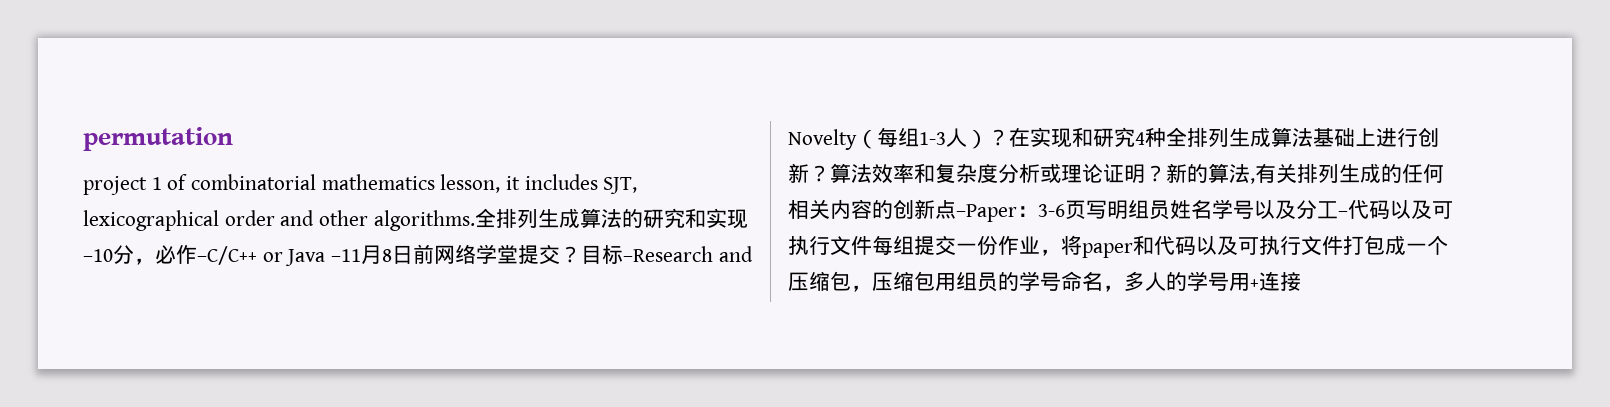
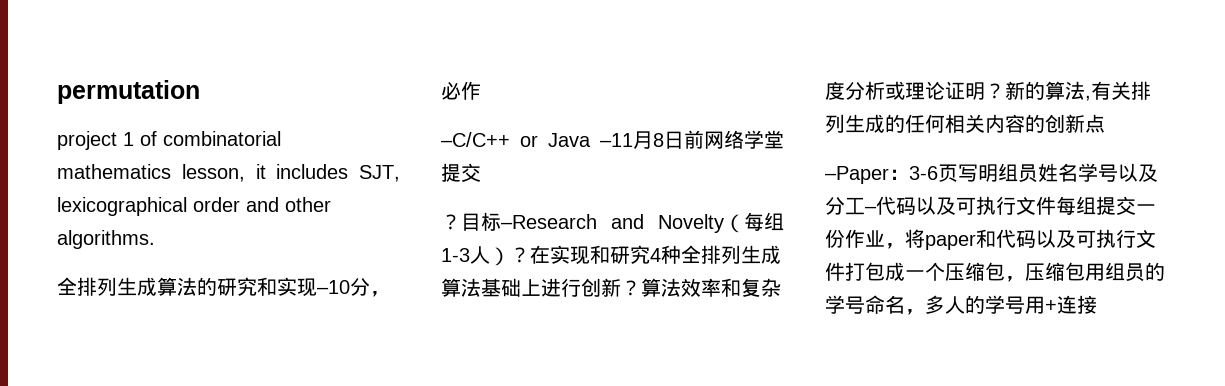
(475, 220) none -> (155, 239) //
(197, 254) none -> (481, 90) //
(561, 254) none -> (481, 172) //
(956, 209) none -> (1105, 123) //

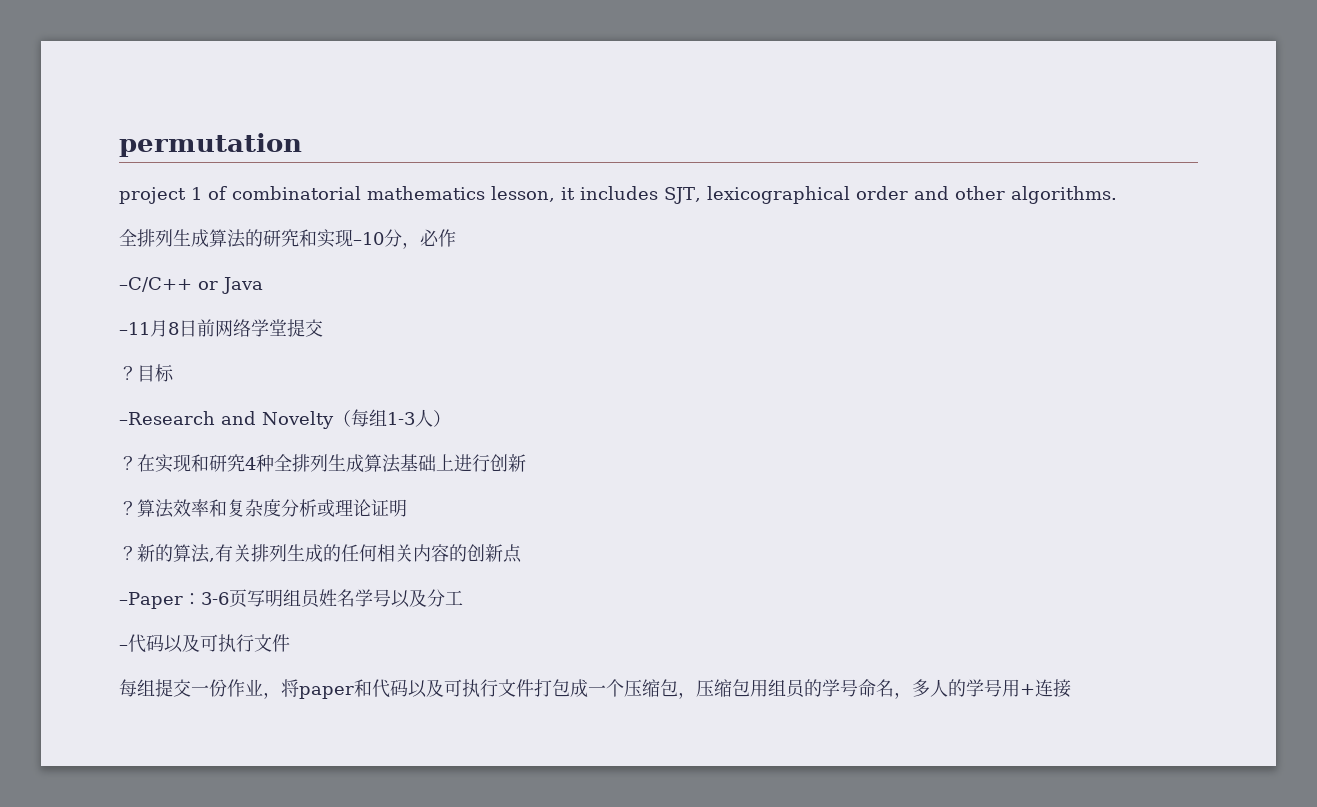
(591, 140) none -> (263, 285) //
(501, 221) none -> (174, 373) //
(510, 256) none -> (451, 418) //
(621, 287) none -> (526, 463) //
(985, 91) none -> (407, 508) //
(865, 206) none -> (463, 597) //
(1056, 205) none -> (290, 643) //

